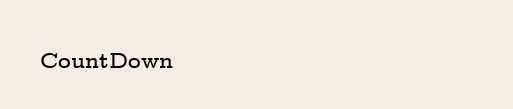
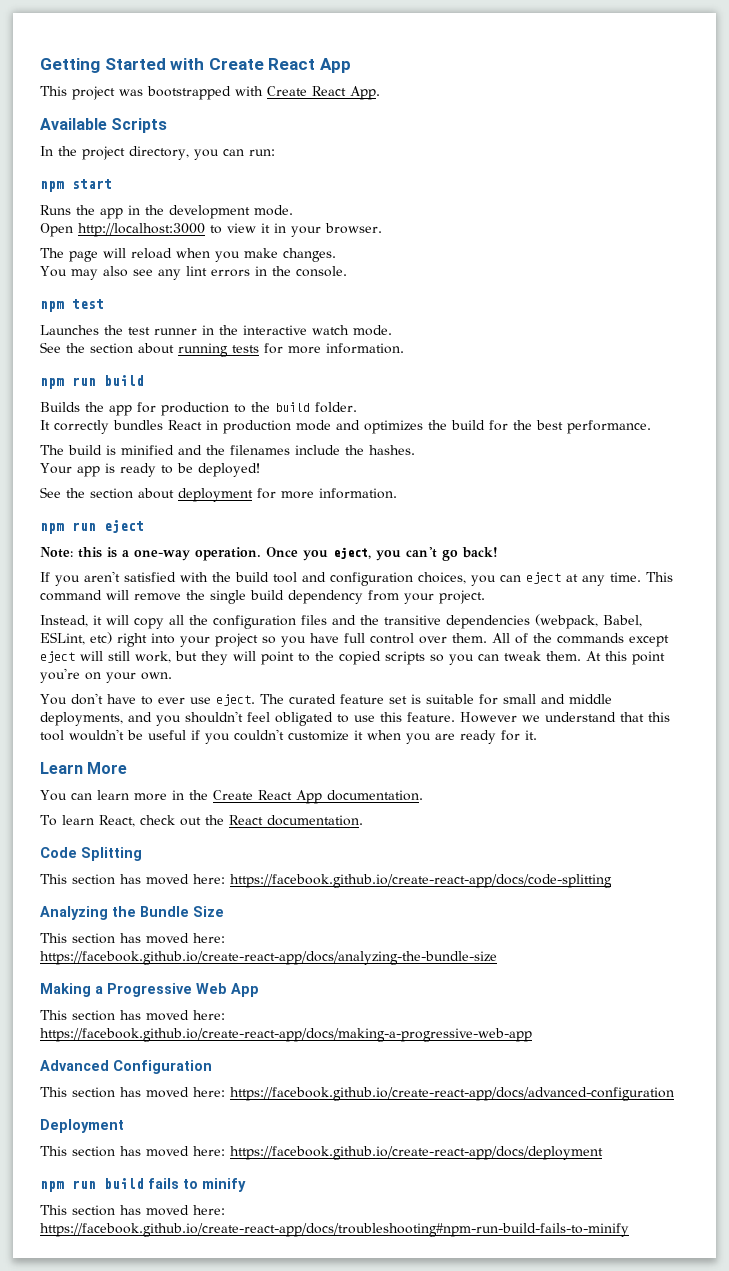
[40,53,173,68] CountDown -> [40,58,351,73] [40,86,380,100] [40,118,168,133] [40,146,275,160] [40,179,112,192] [40,205,293,219] [40,223,382,237] [40,248,336,262] [40,266,347,280] [40,299,104,312] [40,325,392,336] [40,342,404,357] [40,375,144,389] [40,402,357,416] [40,420,651,434] [40,445,415,455] [40,463,260,477] [40,487,397,502] [40,520,144,534] [40,547,498,561] [40,571,673,586] [40,590,485,604] [40,614,642,629] [40,632,669,647] [40,651,665,665] [40,668,172,683] [40,693,612,706] [40,711,670,726] [40,729,537,744] [40,762,128,774] [40,790,423,804] [40,815,363,827] [40,847,142,861] [40,874,612,888] [40,906,224,920] [40,933,225,944] [40,951,497,965] [40,983,259,997] [40,1010,225,1021] [40,1028,532,1042] [40,1060,212,1074] [40,1087,674,1101] [40,1119,124,1133] [40,1146,603,1160] [40,1178,246,1192] [40,1205,225,1216] [40,1223,629,1237] Getting Started with Create React App // This project was bootstrapped with Create React App. // Available Scripts // In the project directory, you can run: // npm start // Runs the app in the development mode. // Open http://localhost:3000 to view it in your browser. // The page will reload when you make changes. // You may also see any lint errors in the console. // npm test // Launches the test runner in the interactive watch mode. // See the section about running tests for more information. // npm run build // Builds the app for production to the build folder. // It correctly bundles React in production mode and optimizes the build for the best performance. // The build is minified and the filenames include the hashes. // Your app is ready to be deployed! // See the section about deployment for more information. // npm run eject // Note: this is a one-way operation. Once you eject, you can't go back! // If you aren't satisfied with the build tool and configuration choices, you can eject at any time. This command will remove the single build dependency from your project. // Instead, it will copy all the configuration files and the transitive dependencies (webpack, Babel, ESLint, etc) right into your project so you have full control over them. All of the commands except eject will still work, but they will point to the copied scripts so you can tweak them. At this point you're on your own. // You don't have to ever use eject. The curated feature set is suitable for small and middle deployments, and you shouldn't feel obligated to use this feature. However we understand that this tool wouldn't be useful if you couldn't customize it when you are ready for it. // Learn More // You can learn more in the Create React App documentation. // To learn React, check out the React documentation. // Code Splitting // This section has moved here: https://facebook.github.io/create-react-app/docs/code-splitting // Analyzing the Bundle Size // This section has moved here: https://facebook.github.io/create-react-app/docs/analyzing-the-bundle-size // Making a Progressive Web App // This section has moved here: https://facebook.github.io/create-react-app/docs/making-a-progressive-web-app // Advanced Configuration // This section has moved here: https://facebook.github.io/create-react-app/docs/advanced-configuration // Deployment // This section has moved here: https://facebook.github.io/create-react-app/docs/deployment // npm run build fails to minify // This section has moved here: https://facebook.github.io/create-react-app/docs/troubleshooting#npm-run-build-fails-to-minify

